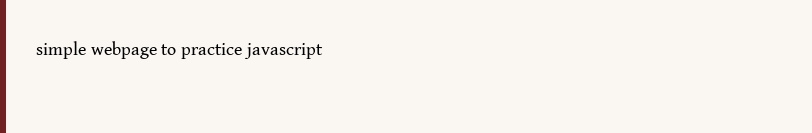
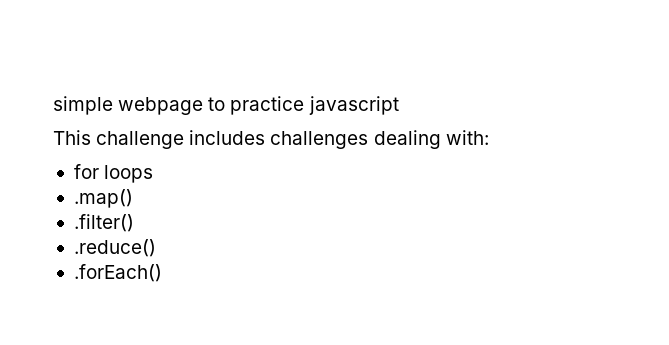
(323, 51) none -> [53,130,489,149] [73,164,154,183] [73,189,133,208] [73,214,134,232] [73,239,156,257] [73,264,162,282] // This challenge includes challenges dealing with: // for loops // .map() // .filter() // .reduce() // .forEach()

